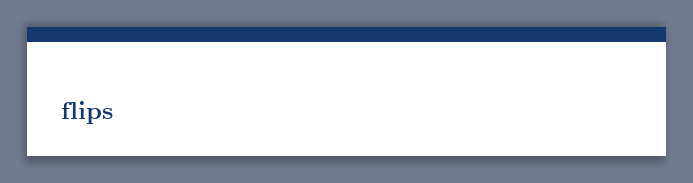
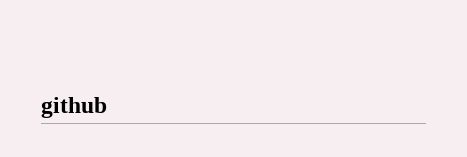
[61,101,113,124] flips -> [41,97,107,118] github

